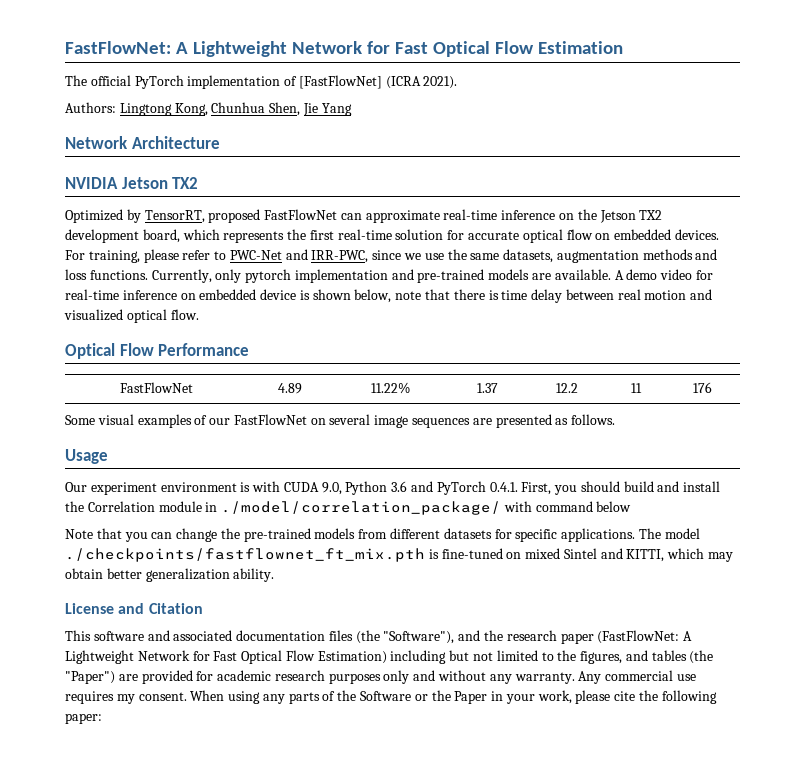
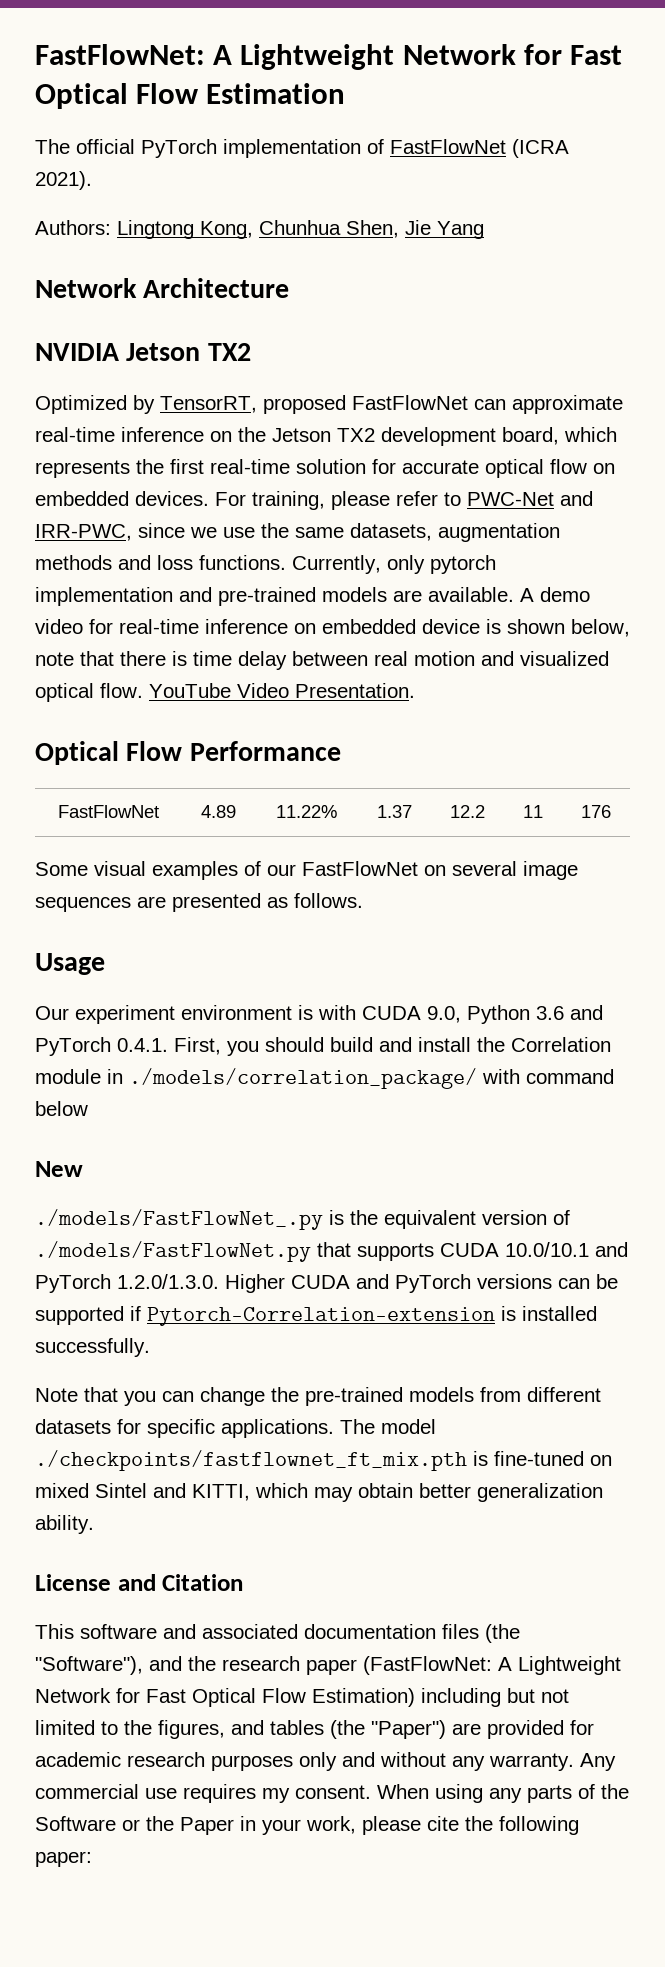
[298,75,382,89] [FastFlowNet] -> [390,139,506,154] FastFlowNet
(199, 314) none -> [149,683,415,698] YouTube Video Presentation.
[221,501,502,515] ./model/correlation_package/ -> [129,1068,477,1089] ./models/correlation_package/
(632, 506) none -> [35,1161,83,1177] [35,1209,570,1230] [35,1241,628,1262] [35,1274,618,1293] [35,1306,597,1326] [35,1338,150,1357] // New // ./models/FastFlowNet_.py is the equivalent version of ./models/FastFlowNet.py that supports CUDA 10.0/10.1 and PyTorch 1.2.0/1.3.0. Higher CUDA and PyTorch versions can be supported if Pytorch-Correlation-extension is installed successfully.

